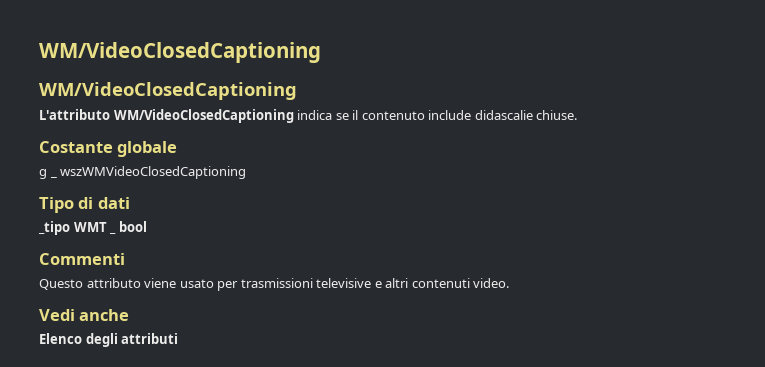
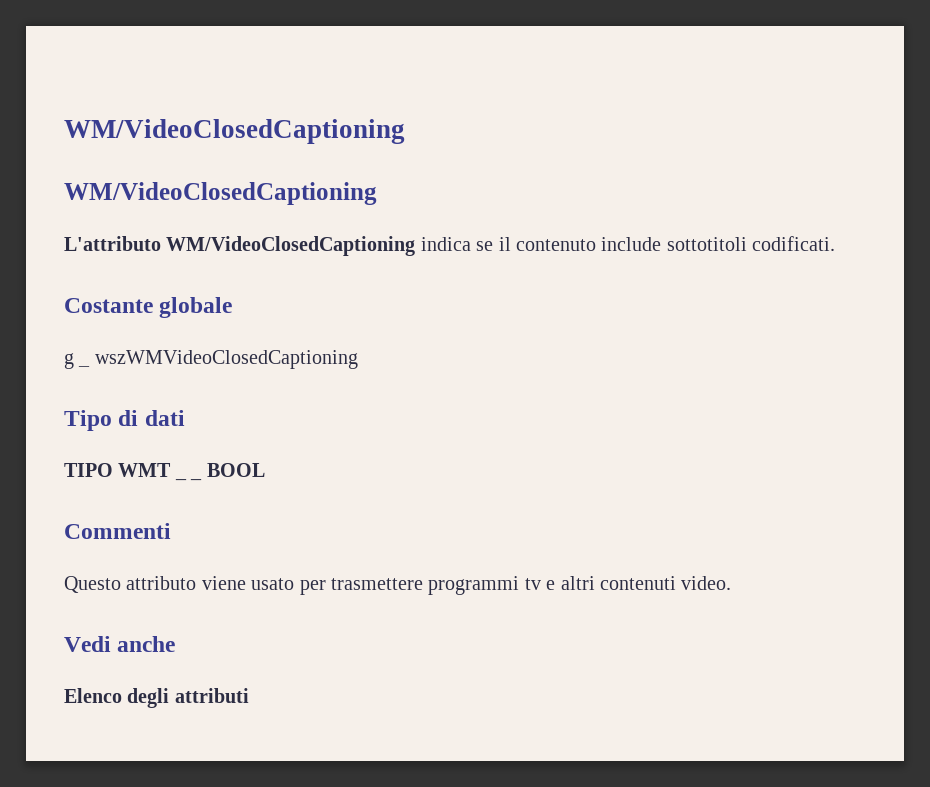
[474,110,578,120] didascalie chiuse. -> [666,236,836,251] sottotitoli codificati.
[38,221,70,235] _tipo -> [64,463,113,477] TIPO
[118,221,147,232] bool -> [190,477,203,481] [206,463,265,477] _ BOOL
[240,278,372,288] trasmissioni televisive -> [331,576,541,595] trasmettere programmi tv

